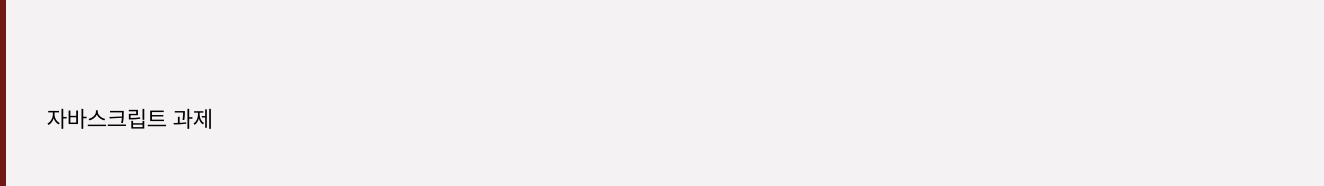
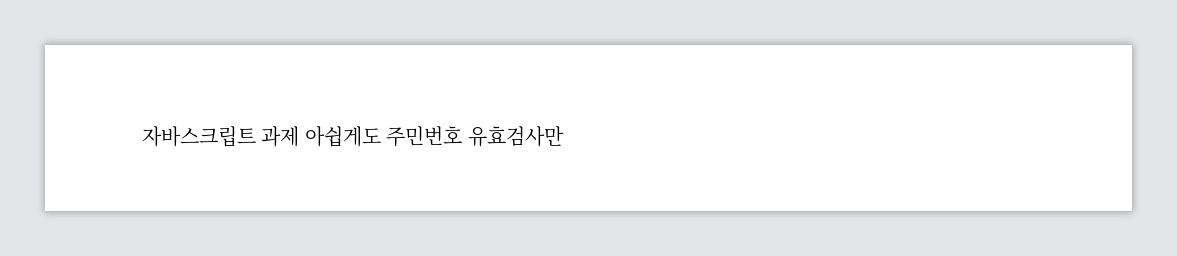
(214, 118) none -> [304,126,564,147] 아쉽게도 주민번호 유효검사만

